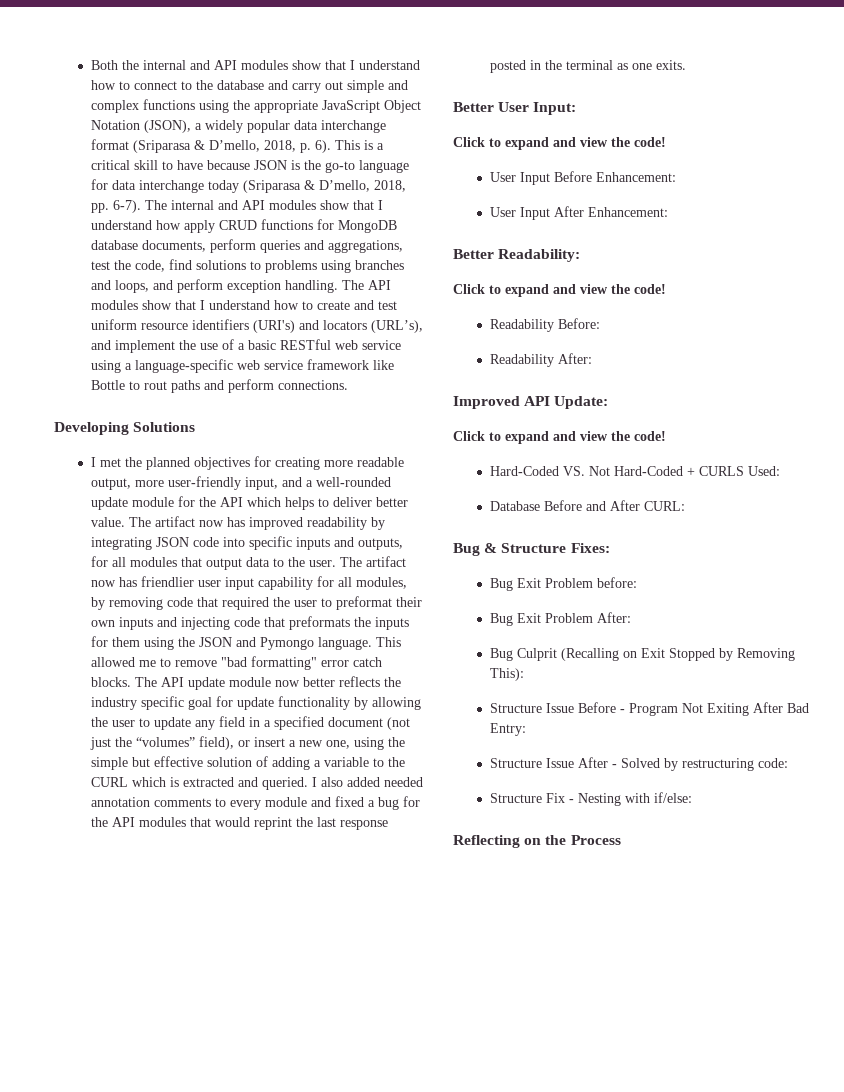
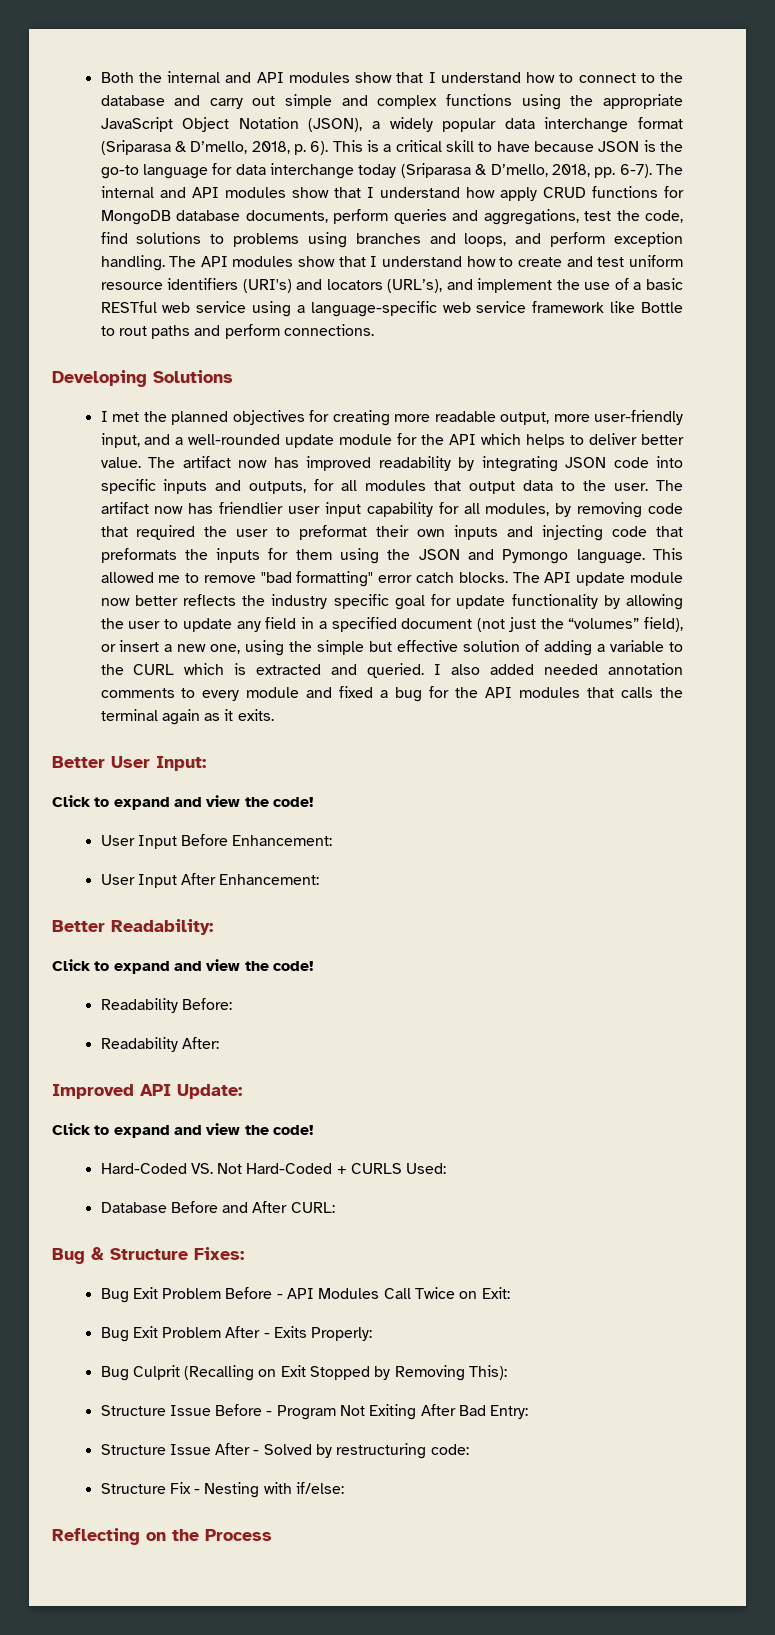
[214,817,388,830] [489,60,652,73] would reprint the last response posted in the terminal as one -> [621,687,683,698] [100,709,234,725] calls the terminal again as it
[596,577,637,588] [489,612,631,626] before: // Bug Exit Problem After: -> [225,1287,510,1299] [100,1326,373,1342] Before - API Modules Call Twice on Exit: // Bug Exit Problem After - Exits Properly:

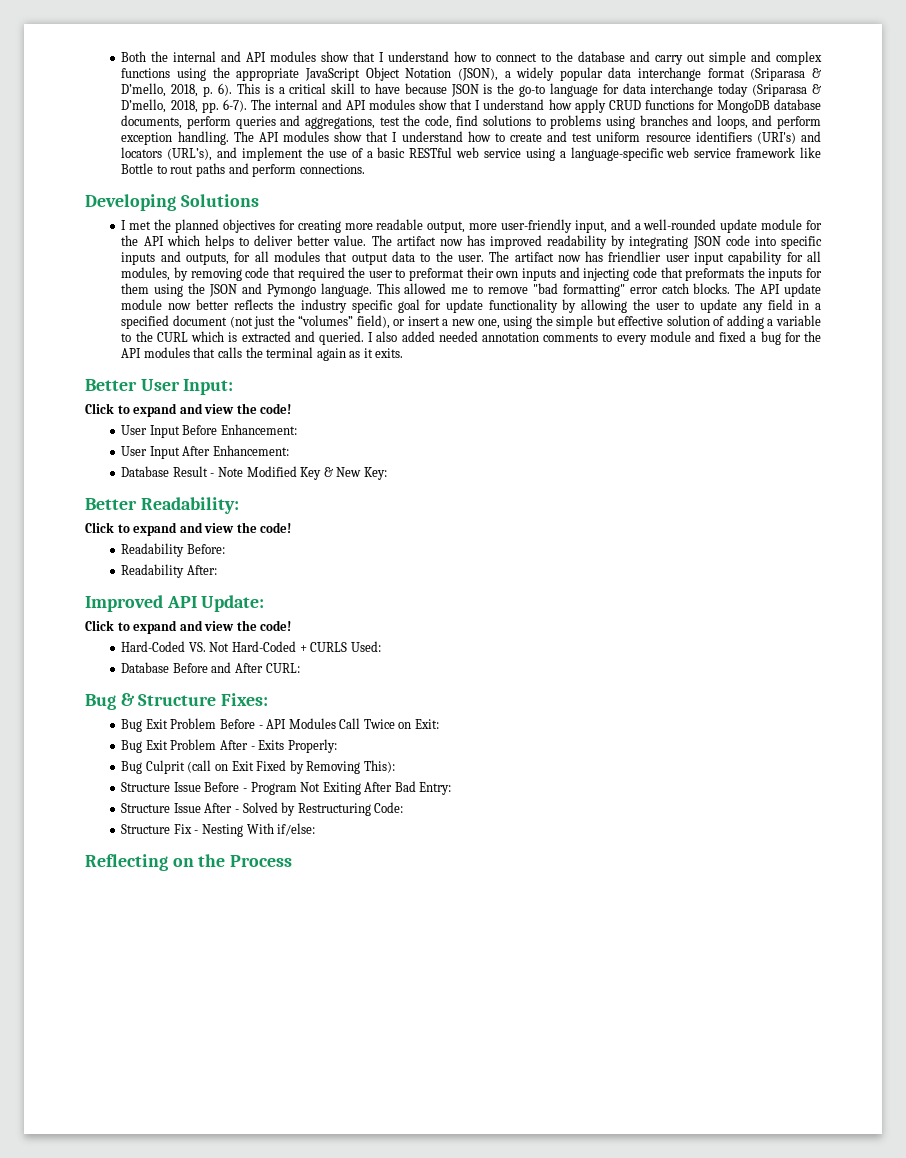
(320, 879) none -> [121,466,387,480] // Database Result - Note Modified Key & New Key:
[184,1365,255,1381] (Recalling -> [187,760,212,773] (call
[310,1366,371,1380] Stopped -> [256,760,287,771] Fixed
[336,1443,469,1459] restructuring code: -> [297,802,404,816] Restructuring Code:
[263,1482,292,1494] with -> [246,823,274,834] With

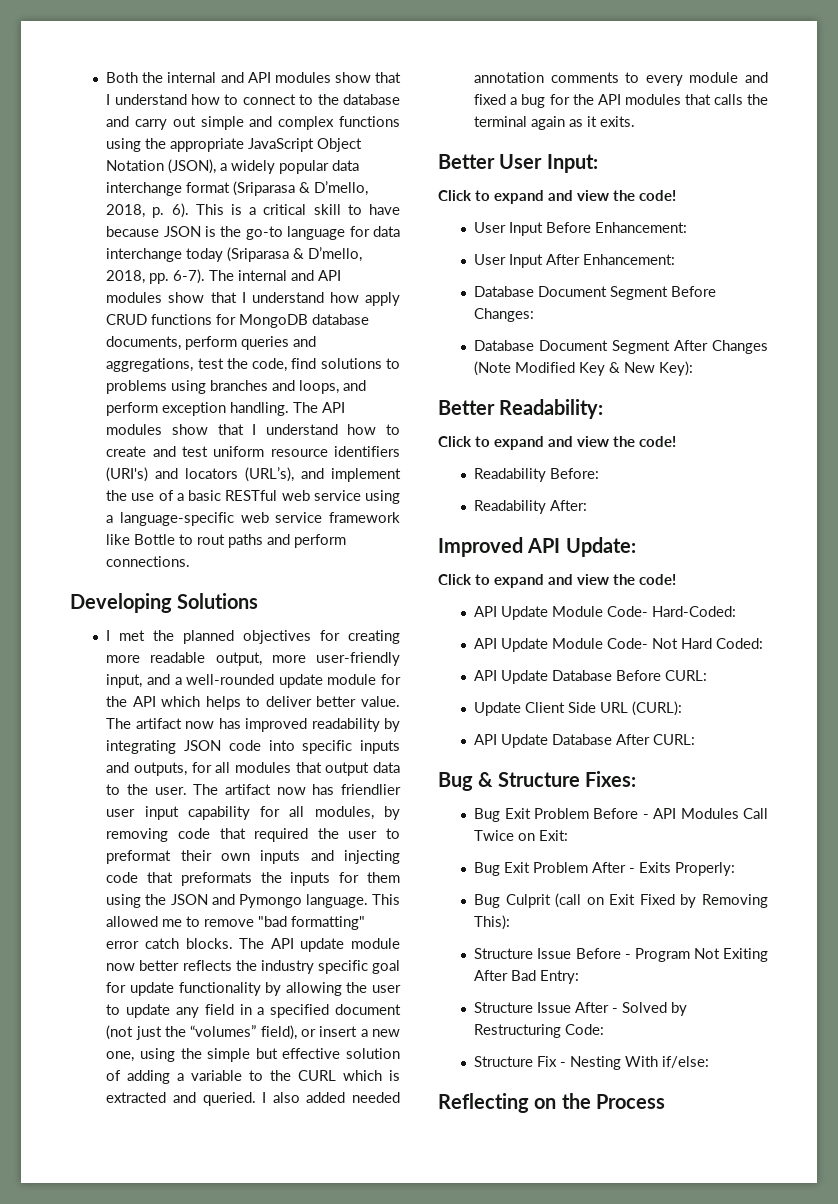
[172,466,243,477] Result - Note -> [538,286,717,300] [474,308,535,322] [474,340,768,354] [474,361,512,376] Document Segment Before Changes: // Database Document Segment After Changes (Note
[363,467,387,480] Key: -> [659,361,694,376] Key):
[121,641,381,652] [121,662,232,673] Hard-Coded VS. Not Hard-Coded + CURLS Used: // Database Before and -> [474,606,737,620] [474,638,764,652] [474,670,708,684] [474,701,683,716] [474,734,613,748] API Update Module Code- Hard-Coded: // API Update Module Code- Not Hard Coded: // API Update Database Before CURL: // Update Client Side URL (CURL): // API Update Database

